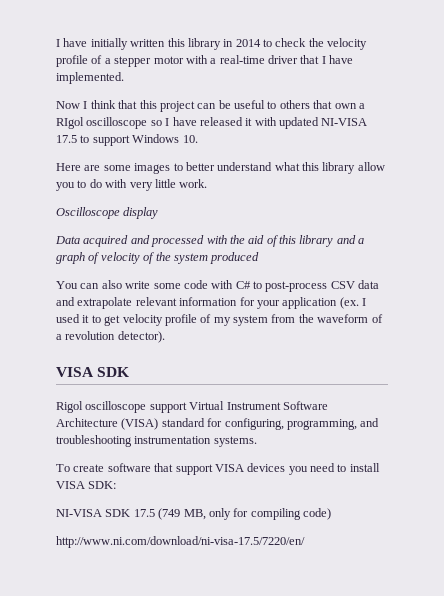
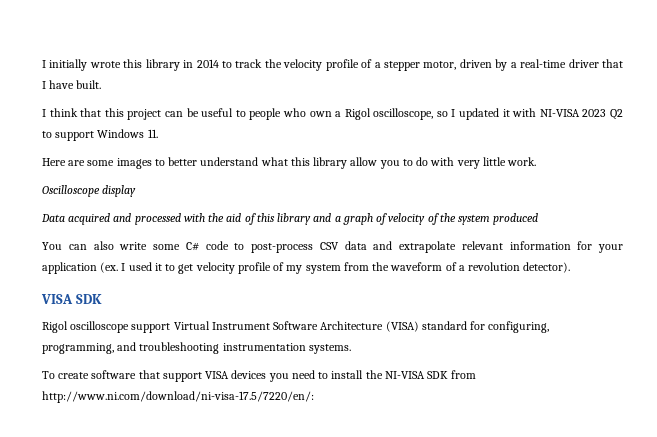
[56,38,166,50] I have initially written -> [42,59,121,71] I initially wrote
[275,38,307,47] check -> [235,59,263,68] track
[153,55,208,64] motor with -> [423,59,508,71] motor, driven by
[56,72,124,84] [56,101,80,109] implemented. // Now -> [76,80,102,89] built. //
[279,100,365,109] [56,117,368,129] [56,135,77,143] others that own a RIgol oscilloscope so I have released it with updated NI-VISA 17.5 -> [249,108,623,120] people who own a Rigol oscilloscope, so I updated it with NI-VISA 2023 Q2
[182,135,198,143] 10. -> [147,129,158,138] 11.
[183,280,251,289] code with C# -> [185,241,229,251] C# code
[56,481,117,489] [56,508,331,520] [56,536,305,548] VISA SDK: // NI-VISA SDK 17.5 (749 MB, only for compiling code) // http://www.ni.com/download/ni-visa-17.5/7220/en/ -> [365,370,477,379] [42,391,314,403] the NI-VISA SDK from http://www.ni.com/download/ni-visa-17.5/7220/en/:

